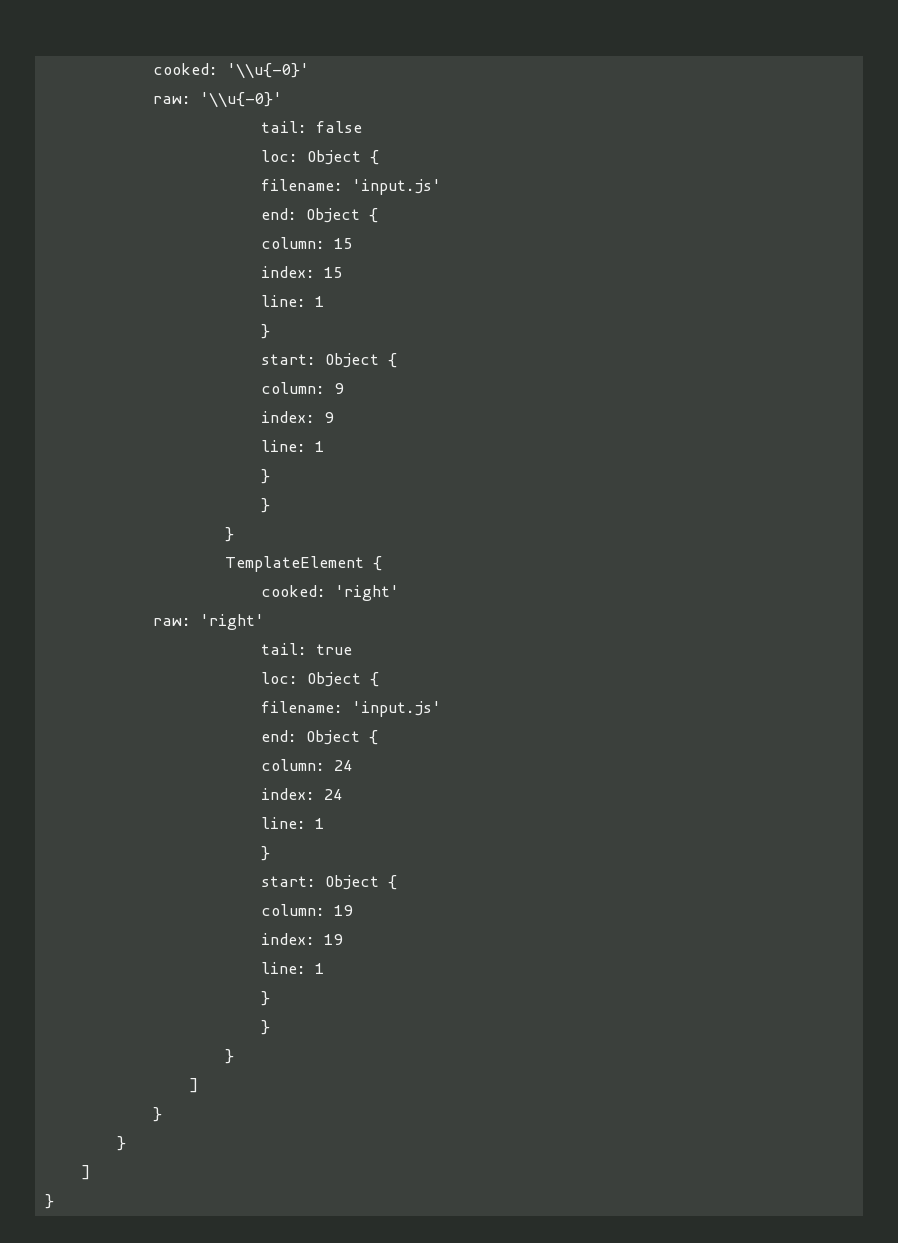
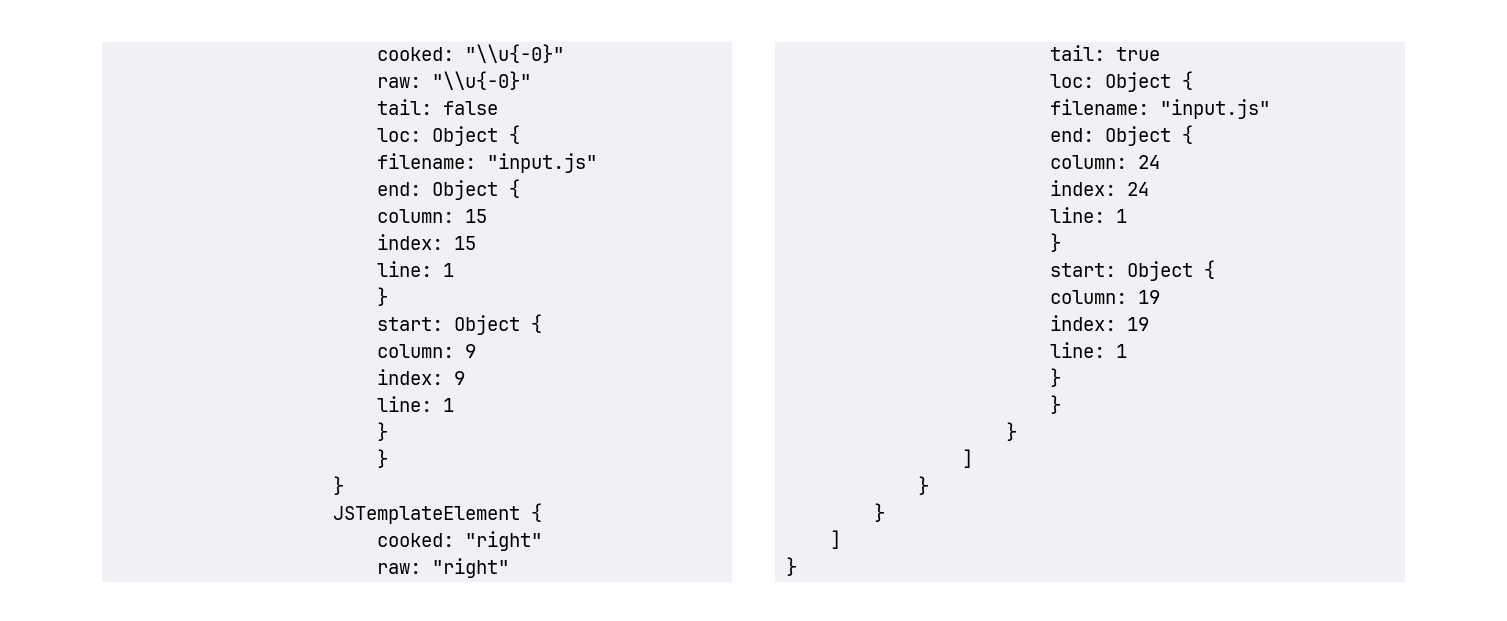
[152,63,309,79] [152,92,282,108] cooked: '\\u{-0}' // raw: '\\u{-0}' -> [377,44,565,63] [377,71,532,90] cooked: "\\u{-0}" // raw: "\\u{-0}"
[351,179,441,195] 'input.js' -> [487,153,598,173] "input.js"
[224,556,364,572] TemplateElement -> [333,506,521,524] JSTemplateElement
[334,585,399,601] [152,614,264,630] 'right' // raw: 'right' -> [465,531,543,551] [377,558,510,578] "right" // raw: "right"
[351,701,441,717] 'input.js' -> [1160,99,1271,119] "input.js"

